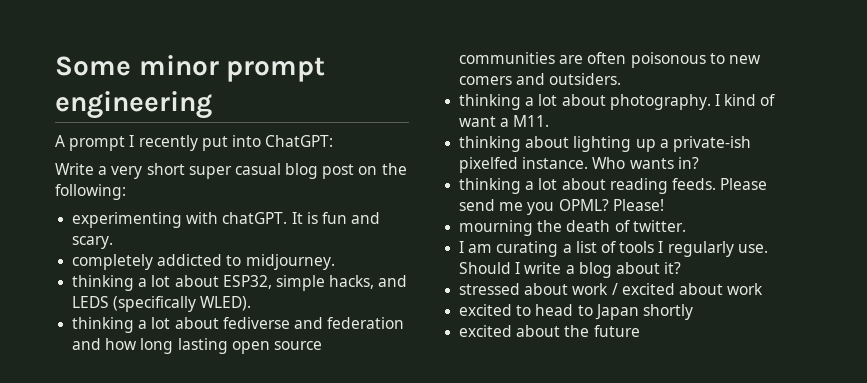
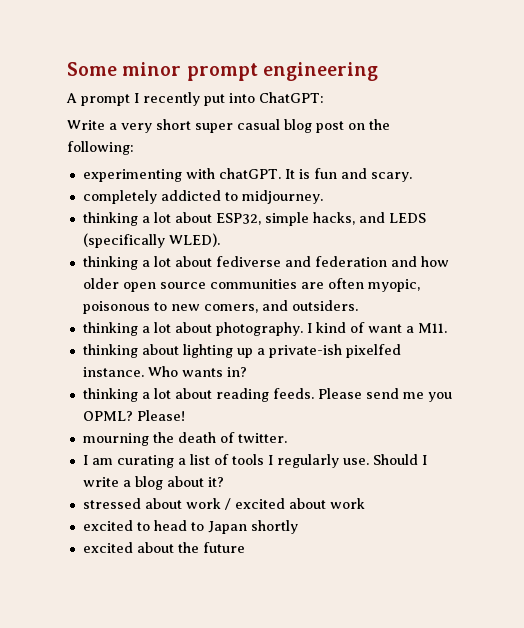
[140,338,228,354] long lasting -> [82,278,119,289] older
(627, 58) none -> [367,279,420,292] myopic,
[459,76,513,85] comers -> [203,304,258,313] comers,

